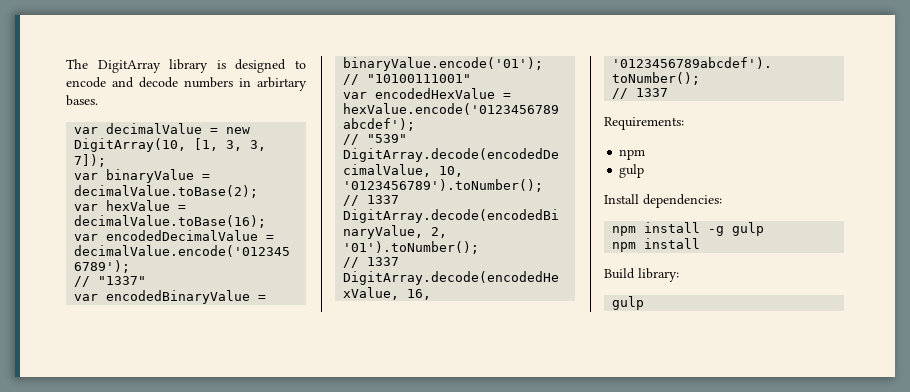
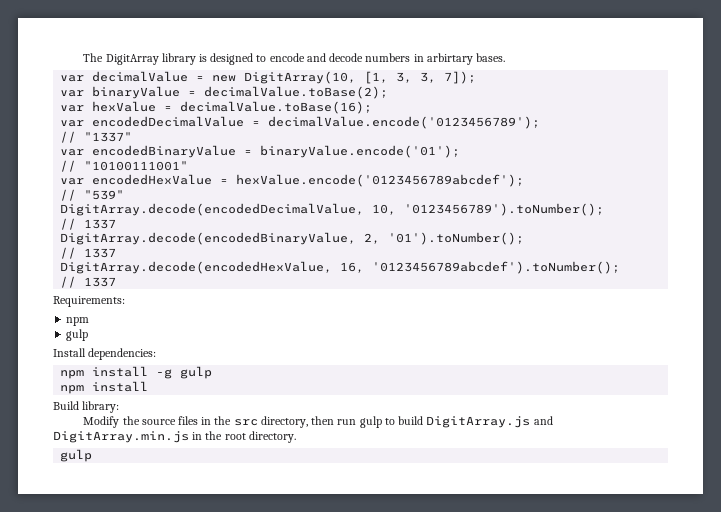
(679, 275) none -> [83,416,553,428] [53,431,296,443] // Modify the source files in the src directory, then run gulp to build DigitArray.js and DigitArray.min.js in the root directory.

